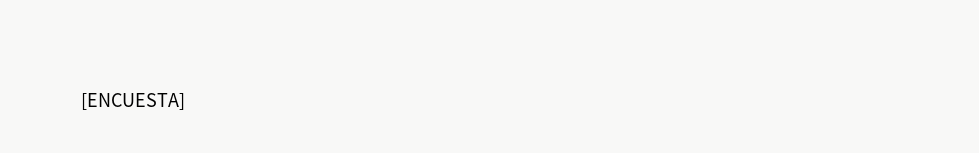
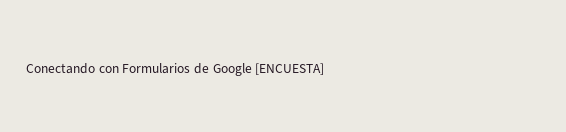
(81, 101) none -> [26,63,252,76] Conectando con Formularios de Google

